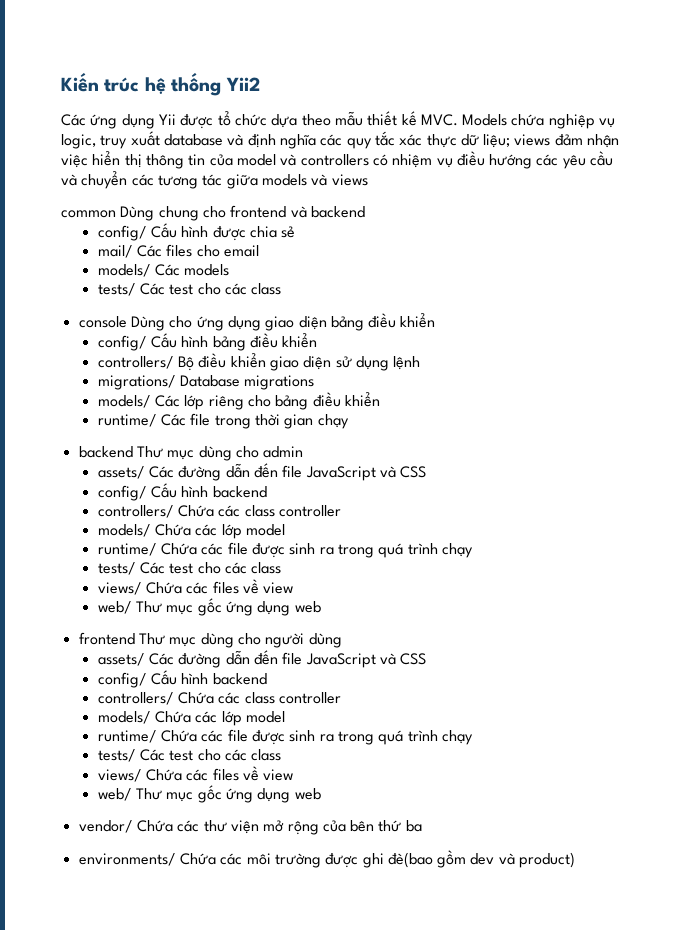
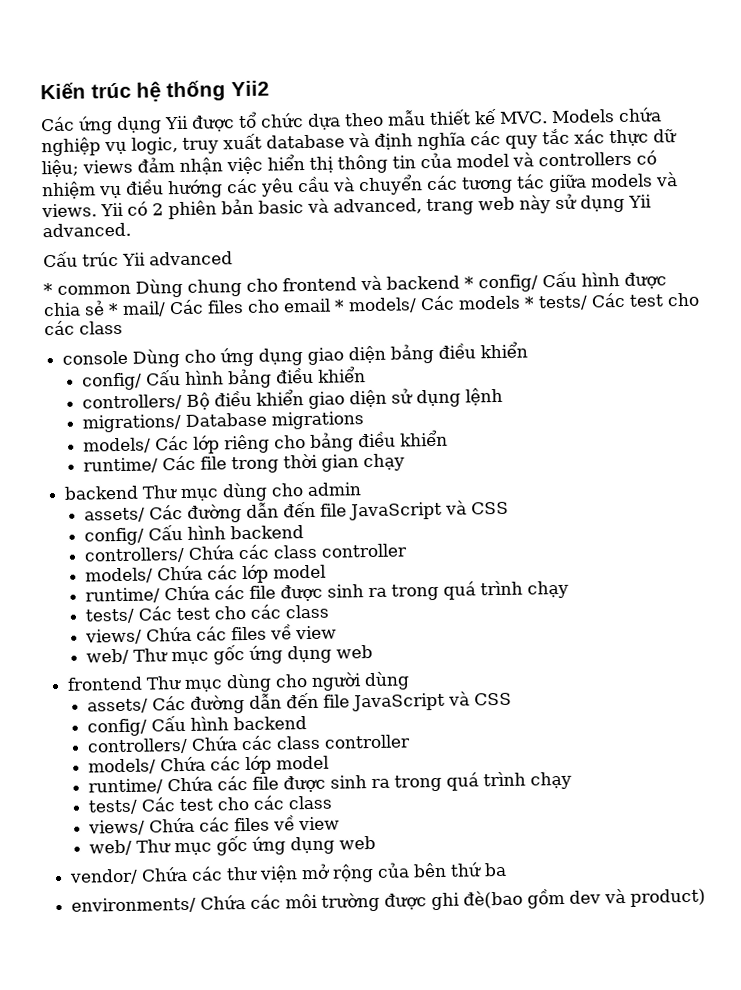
[331,174,368,186] views // -> [41,193,652,220] [42,222,131,238] [43,251,233,268] [43,283,53,296] views. Yii có 2 phiên bản basic và advanced, trang web này sử dụng Yii advanced. // Cấu trúc Yii advanced // *
(365, 212) // -> [464,276,474,289] *
(296, 232) // -> [108,302,119,316] *
(259, 251) // -> [334,299,345,312] *
(230, 270) // -> [524,296,535,309] *

